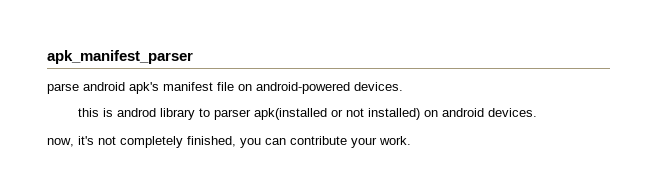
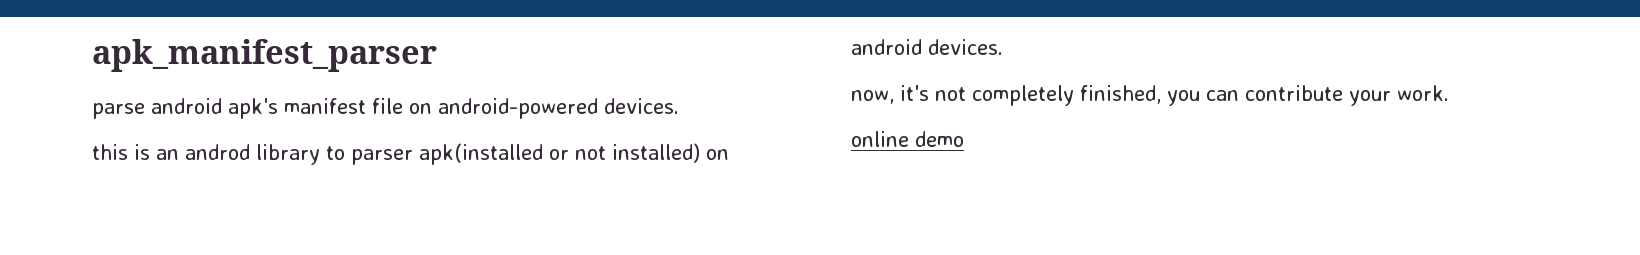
(114, 112) none -> [156,149,179,160] an
(411, 140) none -> [851,131,964,147] // online demo

